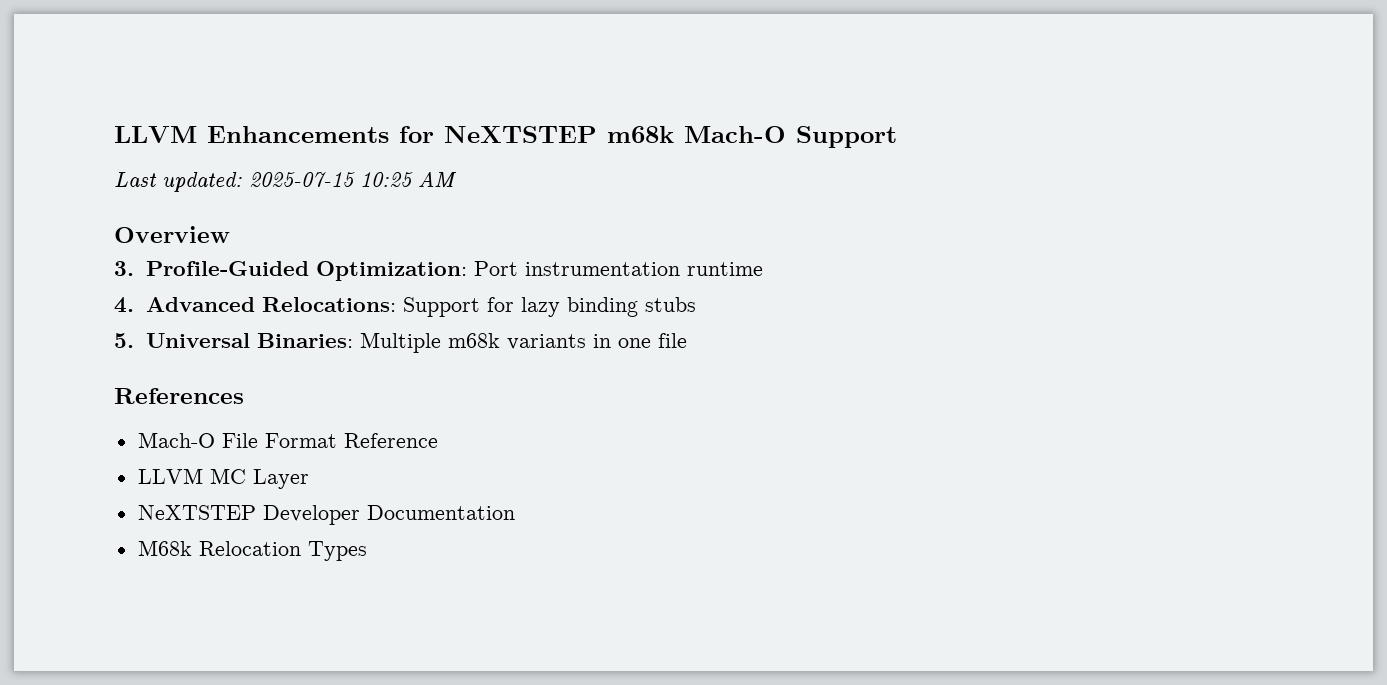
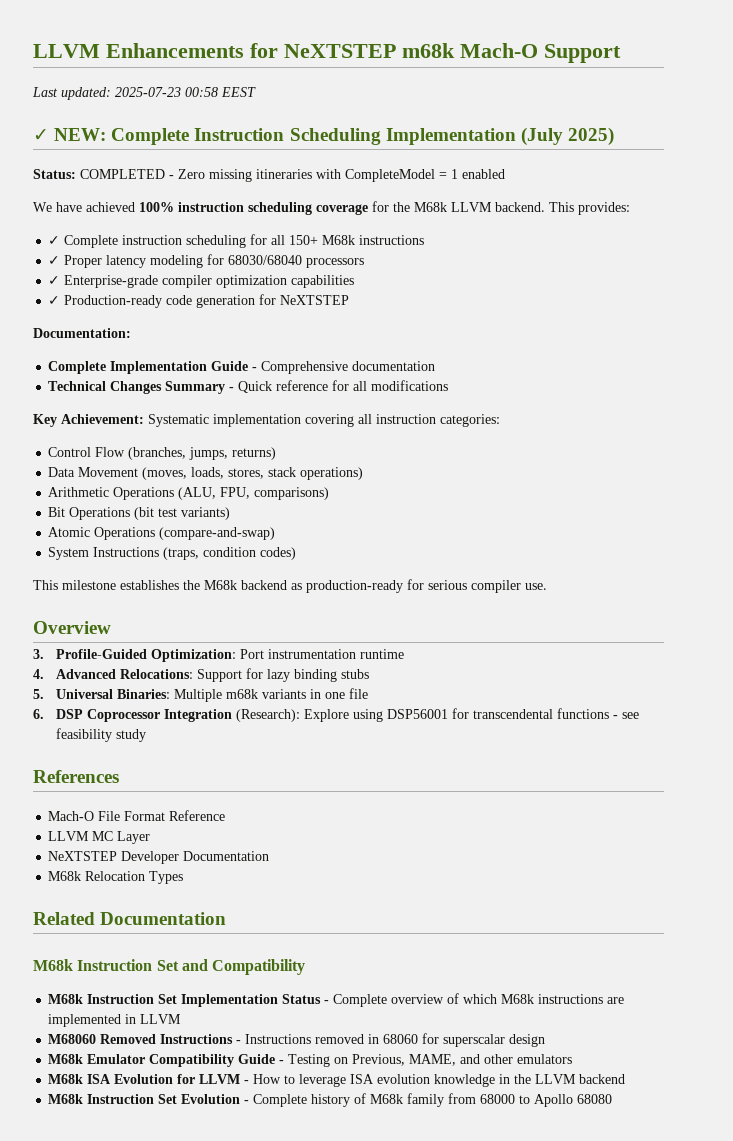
[249,171,457,188] 2025-07-15 10:25 AM -> [115,87,256,97] [33,127,614,146] [33,169,505,182] [33,201,630,215] [48,234,425,248] [48,254,365,268] [48,275,355,288] [48,294,350,308] [33,328,131,338] [48,361,436,374] [48,380,449,394] [33,414,500,427] [48,447,277,460] [48,467,364,480] [48,487,330,500] [48,507,231,520] [48,527,276,540] [48,547,297,560] [33,579,547,593] 2025-07-23 00:58 EEST // ✓ NEW: Complete Instruction Scheduling Implementation (July 2025) // Status: COMPLETED - Zero missing itineraries with CompleteModel = 1 enabled // We have achieved 100% instruction scheduling coverage for the M68k LLVM backend. This provides: // ✓ Complete instruction scheduling for all 150+ M68k instructions // ✓ Proper latency modeling for 68030/68040 processors // ✓ Enterprise-grade compiler optimization capabilities // ✓ Production-ready code generation for NeXTSTEP // Documentation: // Complete Implementation Guide - Comprehensive documentation // Technical Changes Summary - Quick reference for all modifications // Key Achievement: Systematic implementation covering all instruction categories: // Control Flow (branches, jumps, returns) // Data Movement (moves, loads, stores, stack operations) // Arithmetic Operations (ALU, FPU, comparisons) // Bit Operations (bit test variants) // Atomic Operations (compare-and-swap) // System Instructions (traps, condition codes) // This milestone establishes the M68k backend as production-ready for serious compiler use.
(688, 340) none -> [33,708,639,722] [55,728,146,742] // 6. DSP Coprocessor Integration (Research): Explore using DSP56001 for transcendental functions - see feasibility study
(367, 551) none -> [33,912,227,925] [33,959,306,975] [48,993,625,1007] [48,1014,182,1027] [48,1033,546,1047] [48,1054,573,1067] [48,1074,626,1087] [48,1093,613,1107] // Related Documentation // M68k Instruction Set and Compatibility // M68k Instruction Set Implementation Status - Complete overview of which M68k instructions are implemented in LLVM // M68060 Removed Instructions - Instructions removed in 68060 for superscalar design // M68k Emulator Compatibility Guide - Testing on Previous, MAME, and other emulators // M68k ISA Evolution for LLVM - How to leverage ISA evolution knowledge in the LLVM backend // M68k Instruction Set Evolution - Complete history of M68k family from 68000 to Apollo 68080

